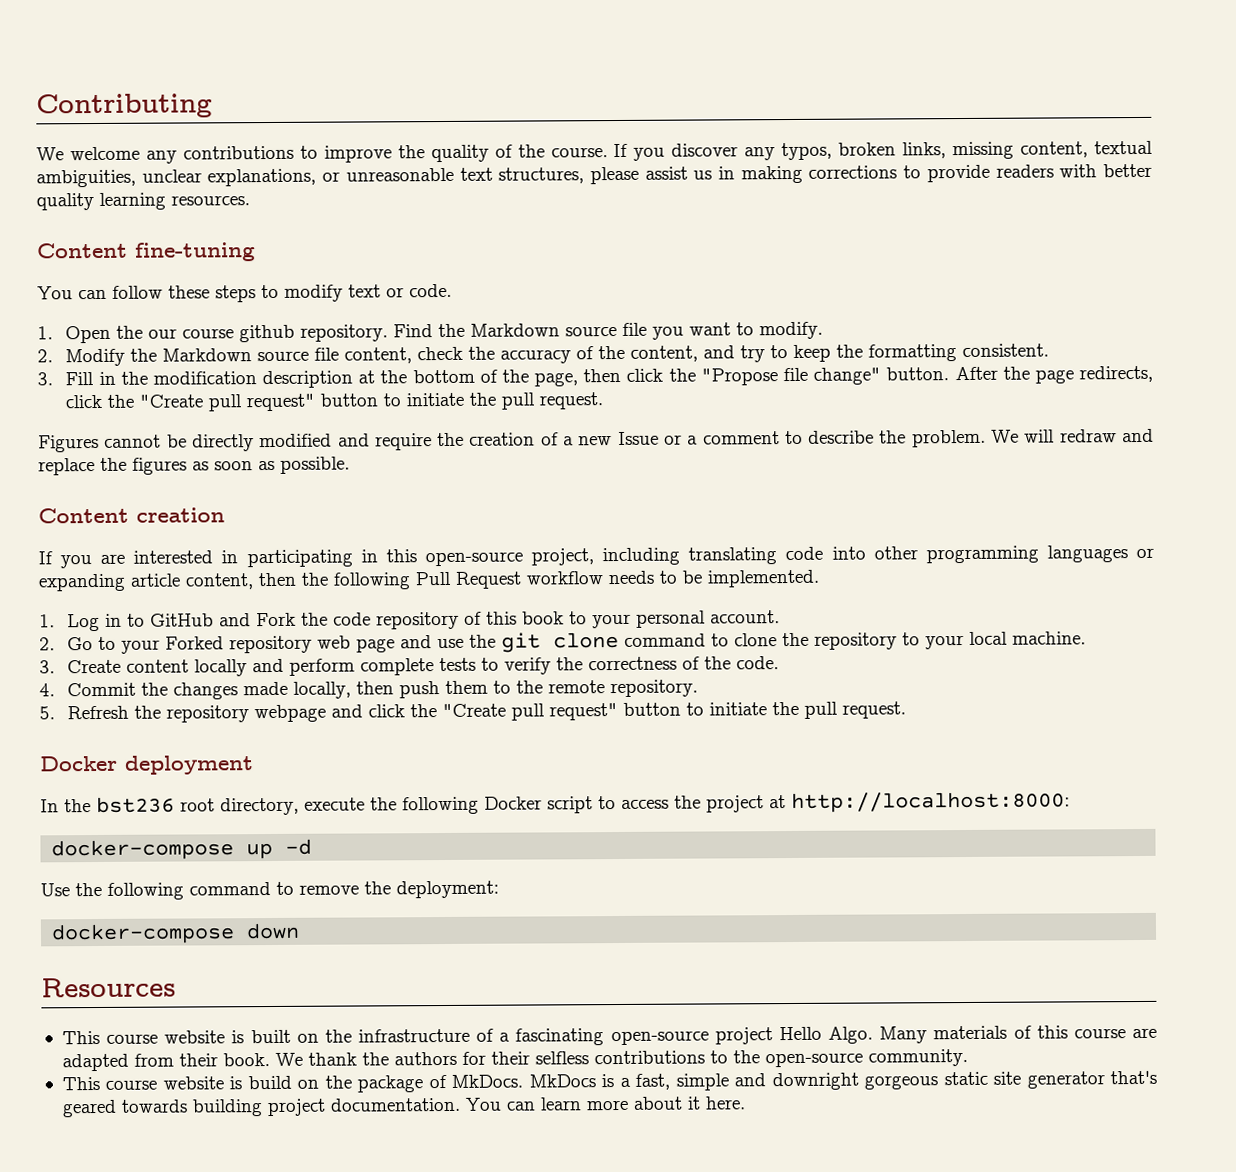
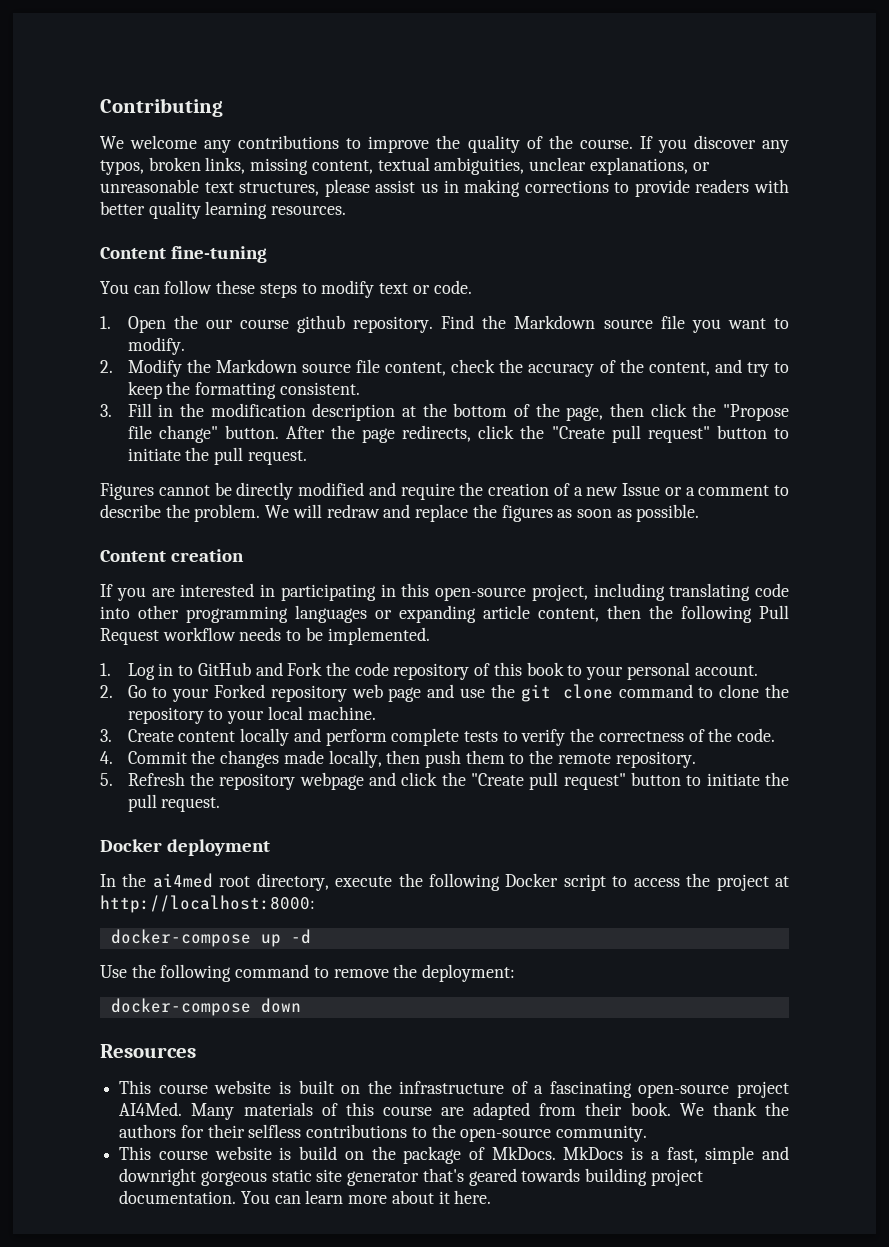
[96,796,175,814] bst236 -> [152,873,213,888] ai4med
[778,1026,874,1044] Hello Algo. -> [119,1102,183,1116] AI4Med.

